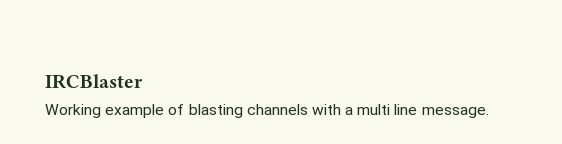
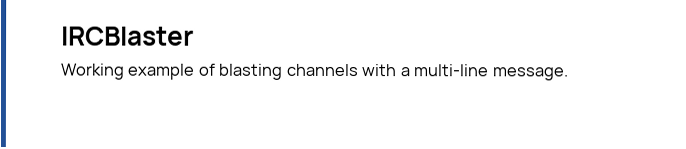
[357,104,418,115] multi line -> [413,64,490,77] multi-line

